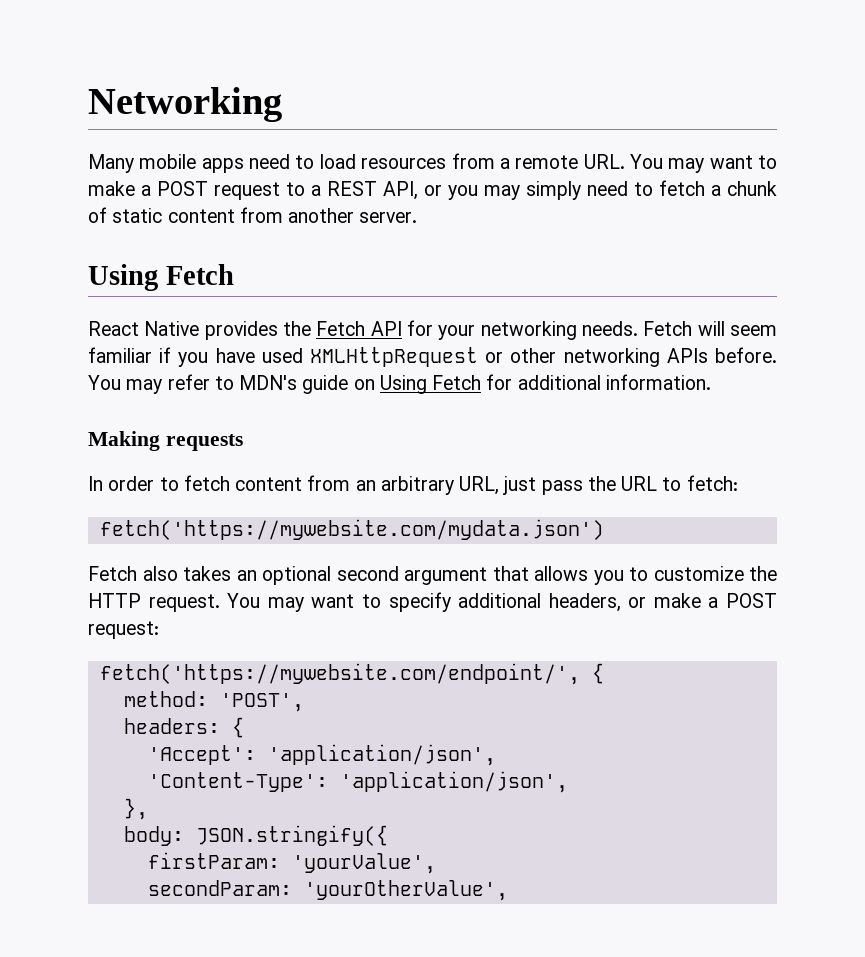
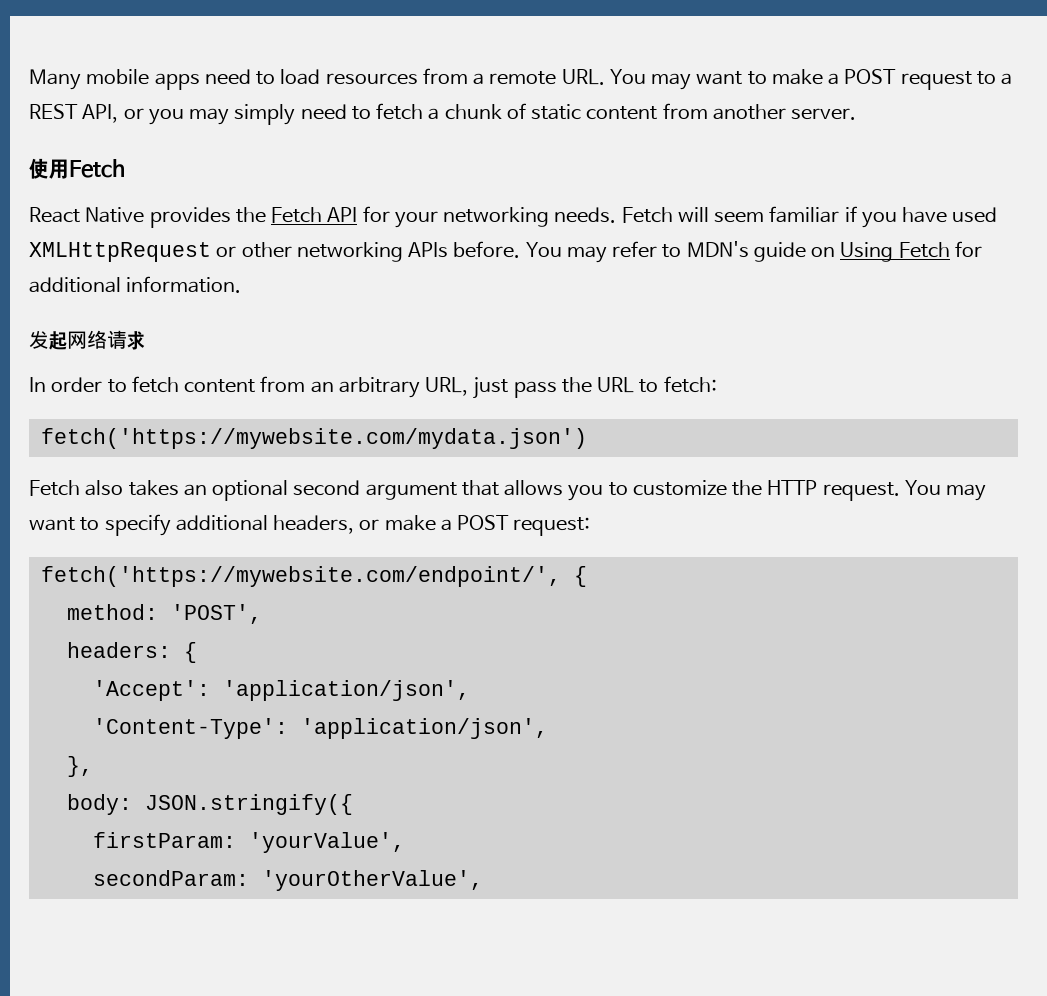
[88,87,282,122] Networking // -> (29, 79) none
[88,264,158,291] Using -> [29,158,69,179] 使用
[88,431,243,451] Making requests -> [29,330,145,350] 发起网络请求

